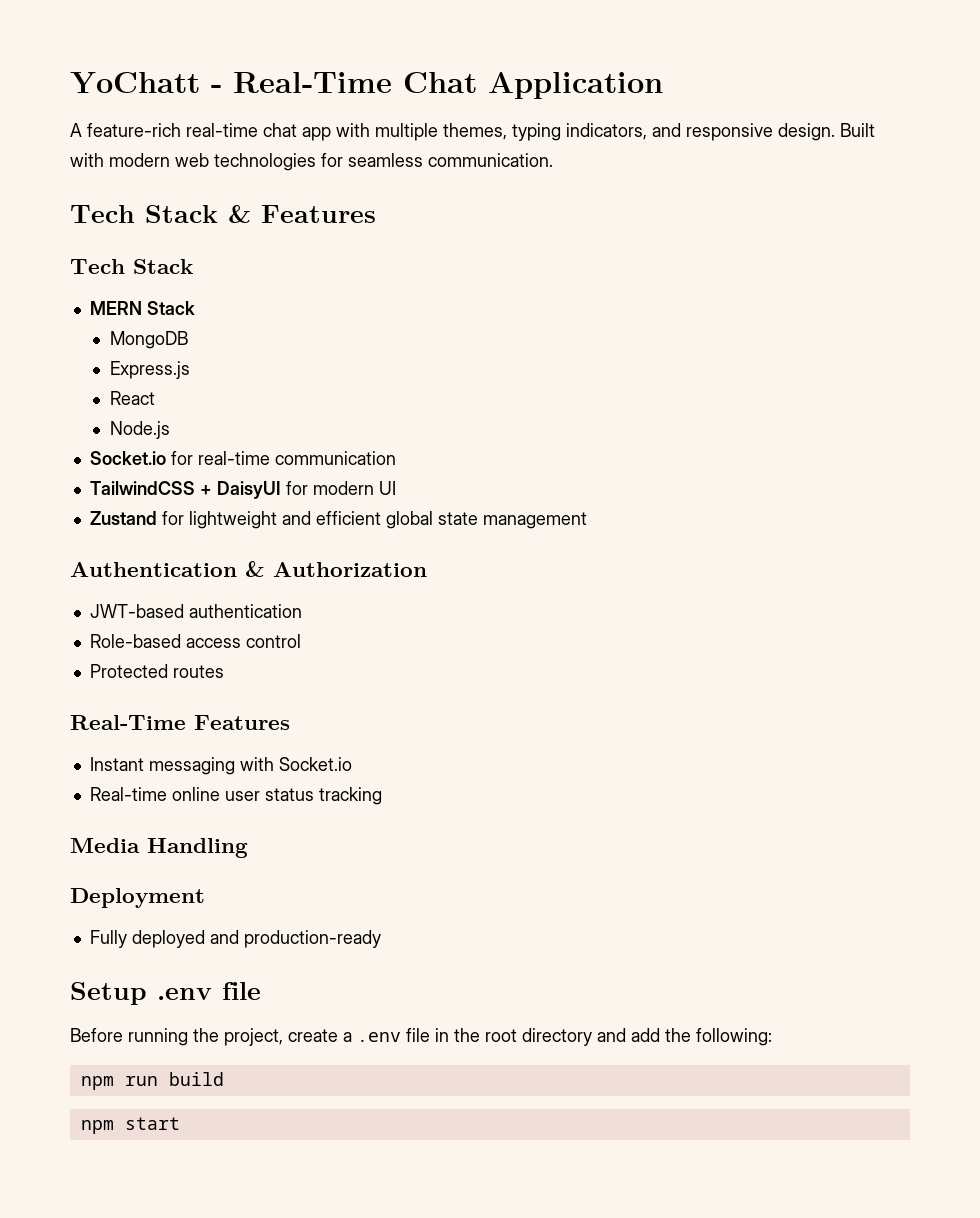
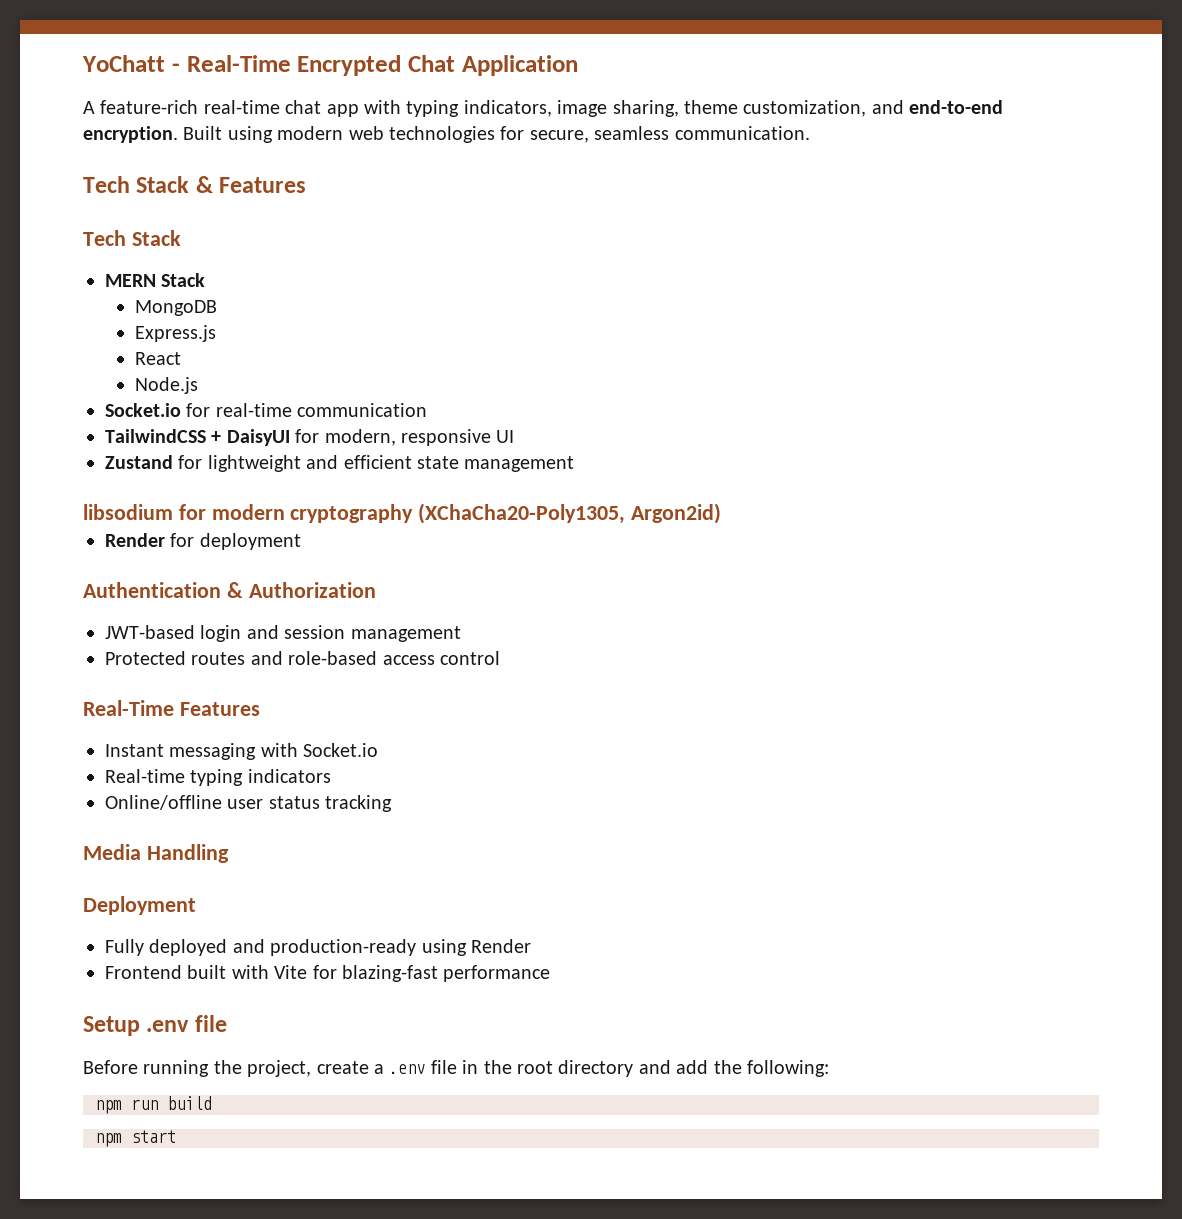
(392, 82) none -> [297,55,402,76] Encrypted
[375,123,875,141] [70,153,104,167] multiple themes, typing indicators, and responsive design. Built with -> [406,100,1004,117] [83,126,273,143] typing indicators, image sharing, theme customization, and end-to-end encryption. Built using
(343, 160) none -> [529,130,589,143] secure,
[312,481,374,495] modern -> [324,429,491,446] modern, responsive
[385,511,433,529] global -> (412, 462) none
[70,561,427,577] [89,604,302,618] [89,634,301,648] [89,664,224,678] Authentication & Authorization // JWT-based authentication // Role-based access control // Protected routes -> [83,503,722,524] [105,533,301,550] [83,582,376,598] [105,625,461,642] [105,651,500,665] libsodium for modern cryptography (XChaCha20-Poly1305, Argon2id) // Render for deployment // Authentication & Authorization // JWT-based login and session management // Protected routes and role-based access control
[171,787,220,801] online -> [190,769,331,786] [105,795,222,810] typing indicators // Online/offline
(381, 939) none -> [421,939,531,956] [105,965,551,982] using Render // Frontend built with Vite for blazing-fast performance

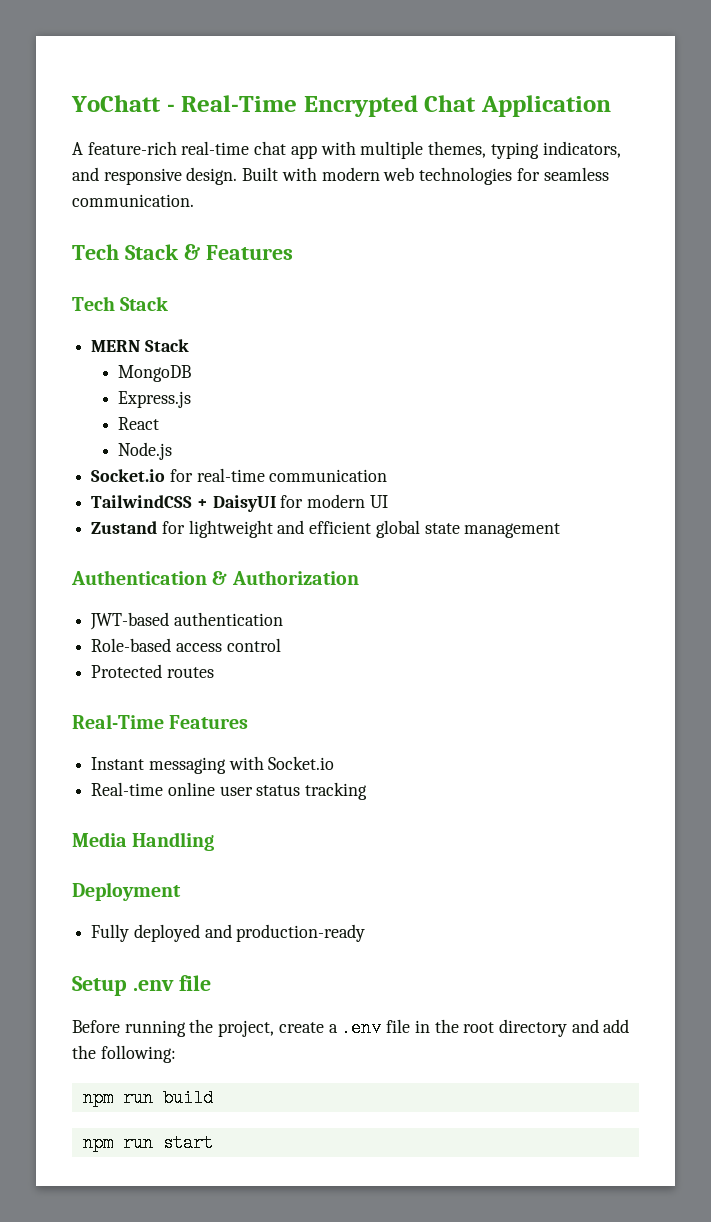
[406,100,1004,117] [83,126,273,143] typing indicators, image sharing, theme customization, and end-to-end encryption. Built using -> [360,141,621,159] [72,167,317,185] multiple themes, typing indicators, and responsive design. Built with
[529,130,589,143] secure, -> (540, 174) none
[324,429,491,446] modern, responsive -> [307,494,366,508] modern
(412, 462) none -> [375,520,420,538] global
[83,503,722,524] [105,533,301,550] [83,582,376,598] [105,625,461,642] [105,651,500,665] libsodium for modern cryptography (XChaCha20-Poly1305, Argon2id) // Render for deployment // Authentication & Authorization // JWT-based login and session management // Protected routes and role-based access control -> [71,570,359,585] [90,612,283,630] [91,638,281,652] [91,664,214,678] Authentication & Authorization // JWT-based authentication // Role-based access control // Protected routes
[190,769,331,786] [105,795,222,810] typing indicators // Online/offline -> [167,782,215,796] online
[421,939,531,956] [105,965,551,982] using Render // Frontend built with Vite for blazing-fast performance -> (366, 933) none
(122, 1140) none -> [122,1134,153,1152] run

